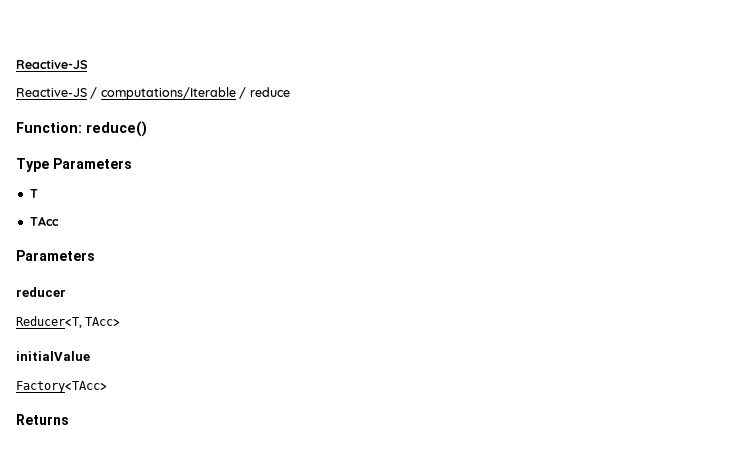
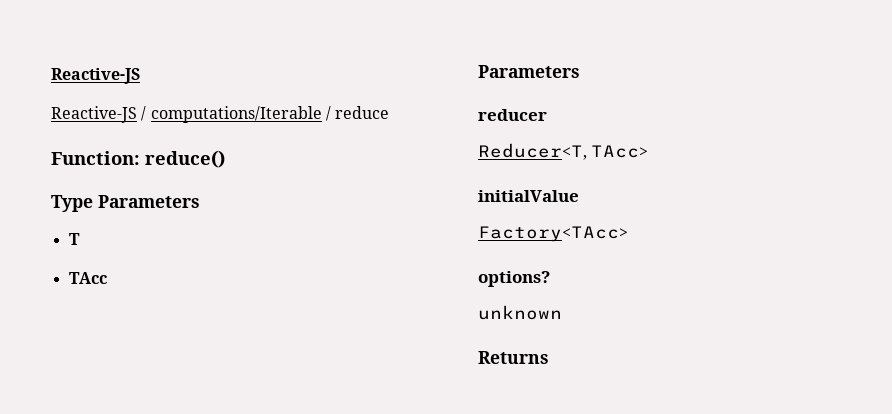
(107, 387) none -> [478,271,550,287] [478,305,562,320] // options? // unknown

